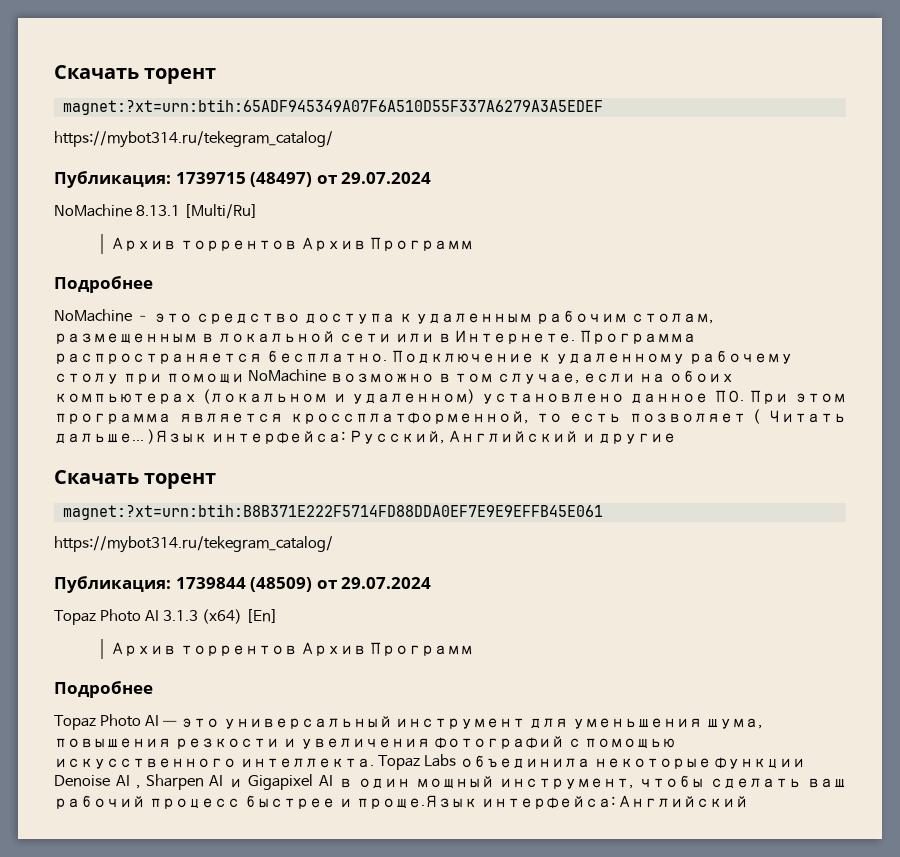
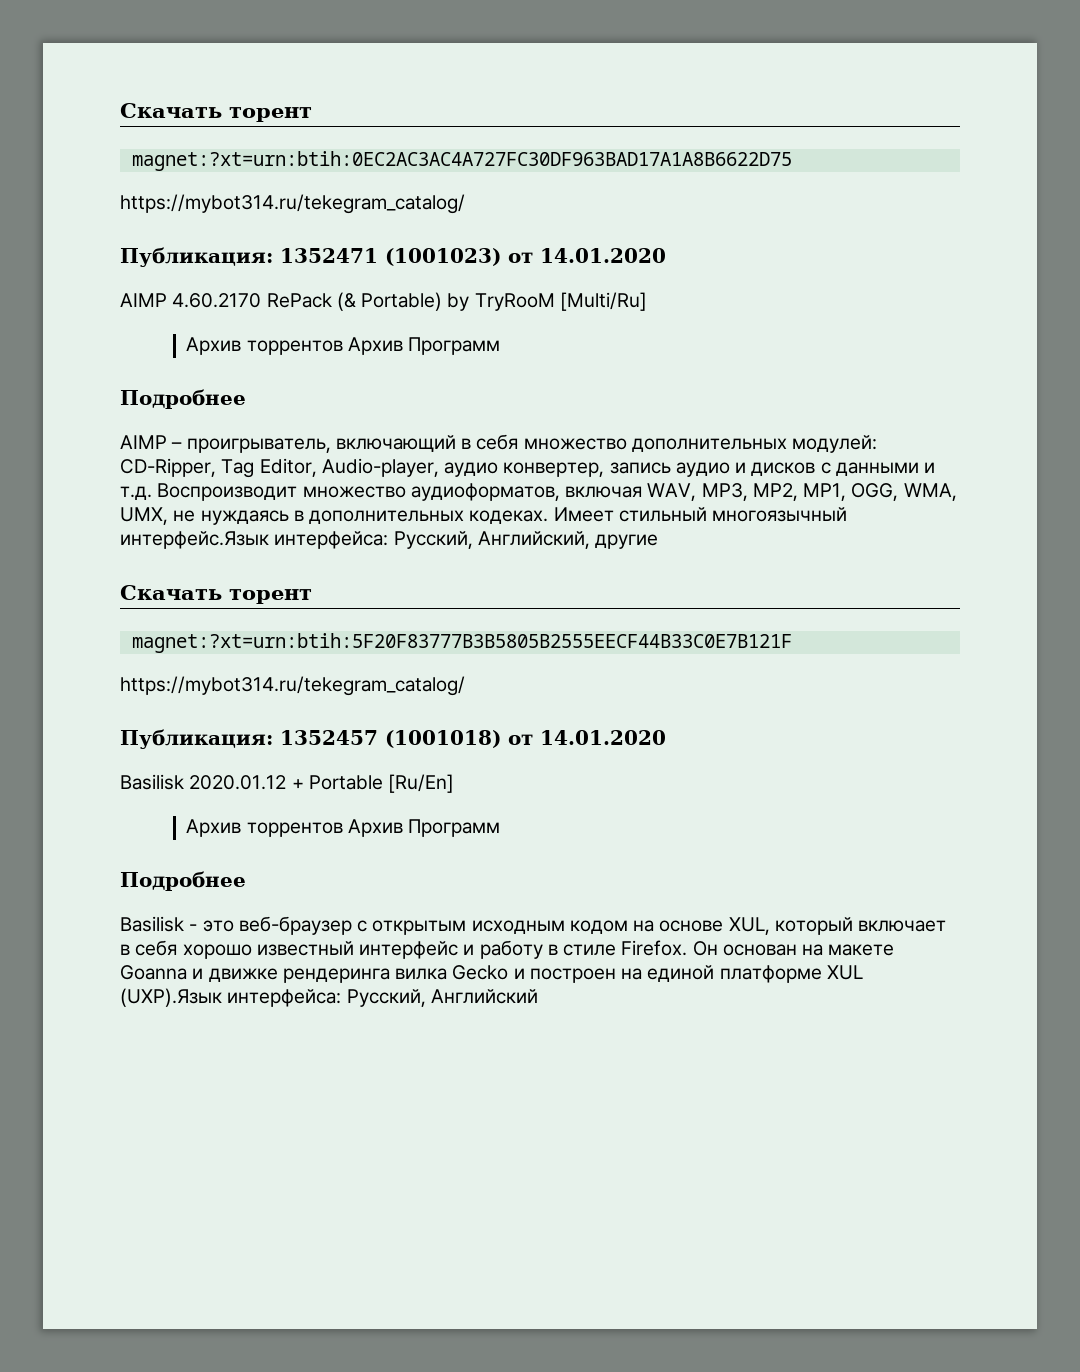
[54,65,217,84] [62,99,603,115] [54,131,333,148] [54,171,432,188] [54,204,180,217] Скачать торент // magnet:?xt=urn:btih:65ADF945349A07F6A510D55F337A6279A3A5EDEF // https://mybot314.ru/tekegram_catalog/ // Публикация: 1739715 (48497) от 29.07.2024 // NoMachine 8.13.1 -> [120,103,312,122] [131,151,792,171] [120,194,465,214] [120,247,666,267] [120,292,555,311] Скачать торент // magnet:?xt=urn:btih:0EC2AC3AC4A727FC30DF963BAD17A1A8B6622D75 // https://mybot314.ru/tekegram_catalog/ // Публикация: 1352471 (1001023) от 14.01.2020 // AIMP 4.60.2170 RePack (& Portable) by TryRooM
[54,309,714,324] [54,330,697,344] [54,350,793,364] [54,369,735,384] [54,389,846,404] [54,409,846,424] [54,429,595,444] NoMachine – это средство доступа к удаленным рабочим столам, размещенным в локальной сети или в Интернете. Программа распространяется бесплатно. Подключение к удаленному рабочему столу при помощи NoMachine возможно в том случае, если на обоих компьютерах (локальном и удаленном) установлено данное ПО. При этом программа является кроссплатформенной, то есть позволяет ( Читать дальше... )Язык интерфейса: Русский, Английский и -> [120,434,878,453] [120,458,936,478] [120,483,957,501] [120,507,848,525] [120,531,590,549] AIMP – проигрыватель, включающий в себя множество дополнительных модулей: CD-Ripper, Tag Editor, Audio-player, аудио конвертер, запись аудио и дисков с данными и т.д. Воспроизводит множество аудиоформатов, включая WAV, MP3, MP2, MP1, OGG, WMA, UMX, не нуждаясь в дополнительных кодеках. Имеет стильный многоязычный интерфейс.Язык интерфейса: Русский, Английский,
[62,504,603,520] [54,536,333,553] [54,576,432,593] [54,609,278,625] [110,642,474,656] [54,681,153,698] [54,714,763,730] [54,736,676,749] [54,754,806,770] [54,774,846,790] [54,795,615,809] magnet:?xt=urn:btih:B8B371E222F5714FD88DDA0EF7E9E9EFFB45E061 // https://mybot314.ru/tekegram_catalog/ // Публикация: 1739844 (48509) от 29.07.2024 // Topaz Photo AI 3.1.3 (x64) [En] // Архив торрентов Архив Программ // Подробнее // Topaz Photo AI — это универсальный инструмент для уменьшения шума, повышения резкости и увеличения фотографий с помощью искусственного интеллекта. Topaz Labs объединила некоторые функции Denoise AI , Sharpen AI и Gigapixel AI в один мощный инструмент, чтобы сделать ваш рабочий процесс быстрее и проще.Язык интерфейса: -> [131,633,792,653] [120,676,465,696] [120,729,666,749] [120,774,455,793] [186,819,501,837] [120,871,246,891] [120,916,947,935] [120,940,895,959] [120,965,863,983] [120,988,426,1007] magnet:?xt=urn:btih:5F20F83777B3B5805B2555EECF44B33C0E7B121F // https://mybot314.ru/tekegram_catalog/ // Публикация: 1352457 (1001018) от 14.01.2020 // Basilisk 2020.01.12 + Portable [Ru/En] // Архив торрентов Архив Программ // Подробнее // Basilisk - это веб-браузер с открытым исходным кодом на основе XUL, который включает в себя хорошо известный интерфейс и работу в стиле Firefox. Он основан на макете Goanna и движке рендеринга вилка Gecko и построен на единой платформе XUL (UXP).Язык интерфейса: Русский,

